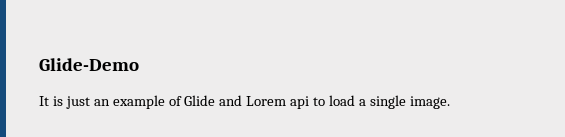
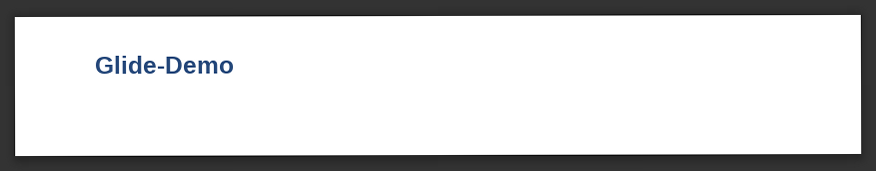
[39,95,450,109] // It is just an example of Glide and Lorem api to load a single image. -> (234, 64) none

